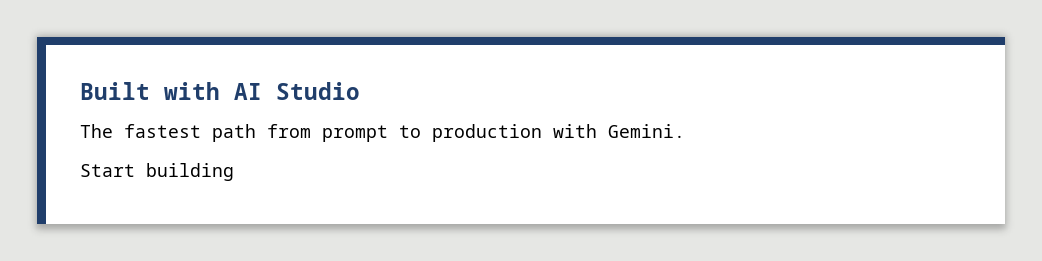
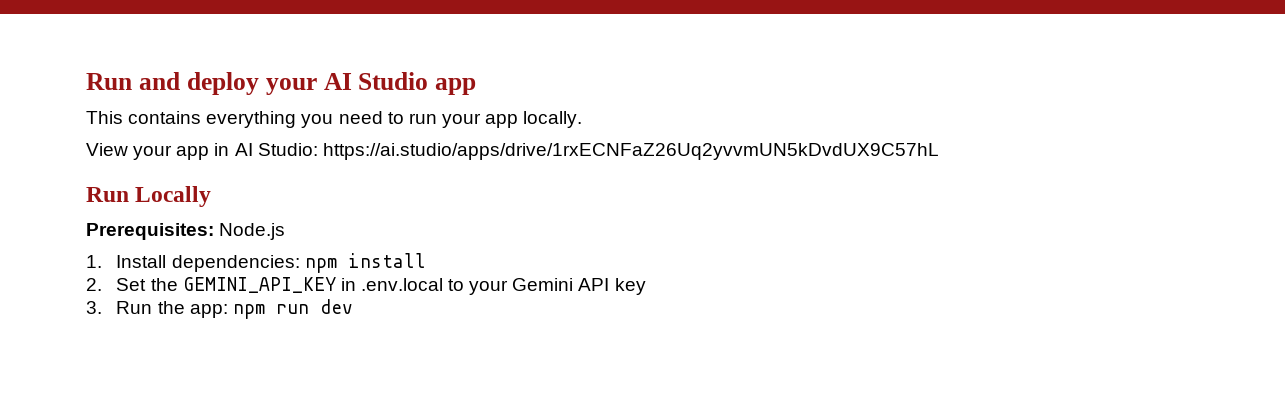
[80,82,360,100] [80,124,685,142] [80,163,234,181] Built with AI Studio // The fastest path from prompt to production with Gemini. // Start building -> [86,72,477,95] [86,111,583,128] [86,143,939,160] [86,186,212,207] [86,223,286,240] [86,253,426,273] [86,277,646,295] [86,299,353,319] Run and deploy your AI Studio app // This contains everything you need to run your app locally. // View your app in AI Studio: https://ai.studio/apps/drive/1rxECNFaZ26Uq2yvvmUN5kDvdUX9C57hL // Run Locally // Prerequisites: Node.js // 1. Install dependencies: npm install // 2. Set the GEMINI_API_KEY in .env.local to your Gemini API key // 3. Run the app: npm run dev

